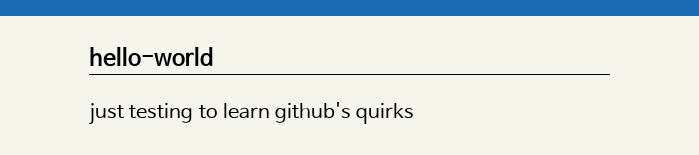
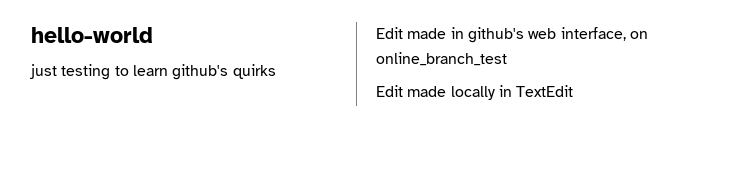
(415, 113) none -> [376,27,648,43] [376,52,507,66] [376,85,574,100] // Edit made in github's web interface, on online_branch_test // Edit made locally in TextEdit

